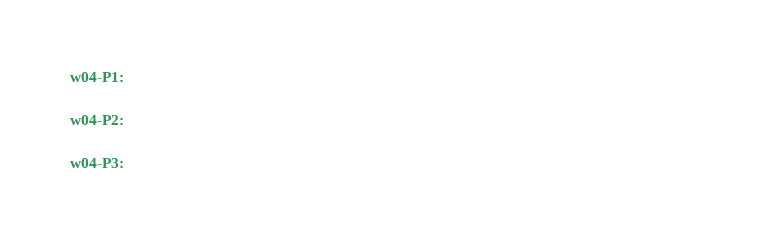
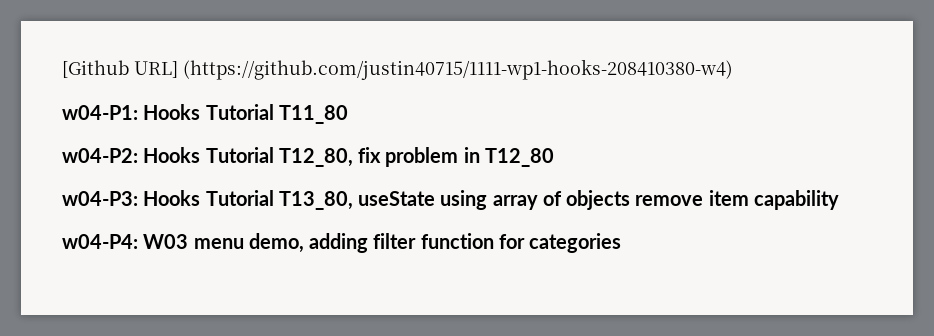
[70,72,124,82] [70,115,124,125] [70,158,124,168] w04-P1: // w04-P2: // w04-P3: -> [62,59,733,80] [62,104,348,124] [62,147,554,167] [62,190,839,210] [62,233,622,253] [Github URL] (https://github.com/justin40715/1111-wp1-hooks-208410380-w4) // w04-P1: Hooks Tutorial T11_80 // w04-P2: Hooks Tutorial T12_80, fix problem in T12_80 // w04-P3: Hooks Tutorial T13_80, useState using array of objects remove item capability // w04-P4: W03 menu demo, adding filter function for categories

